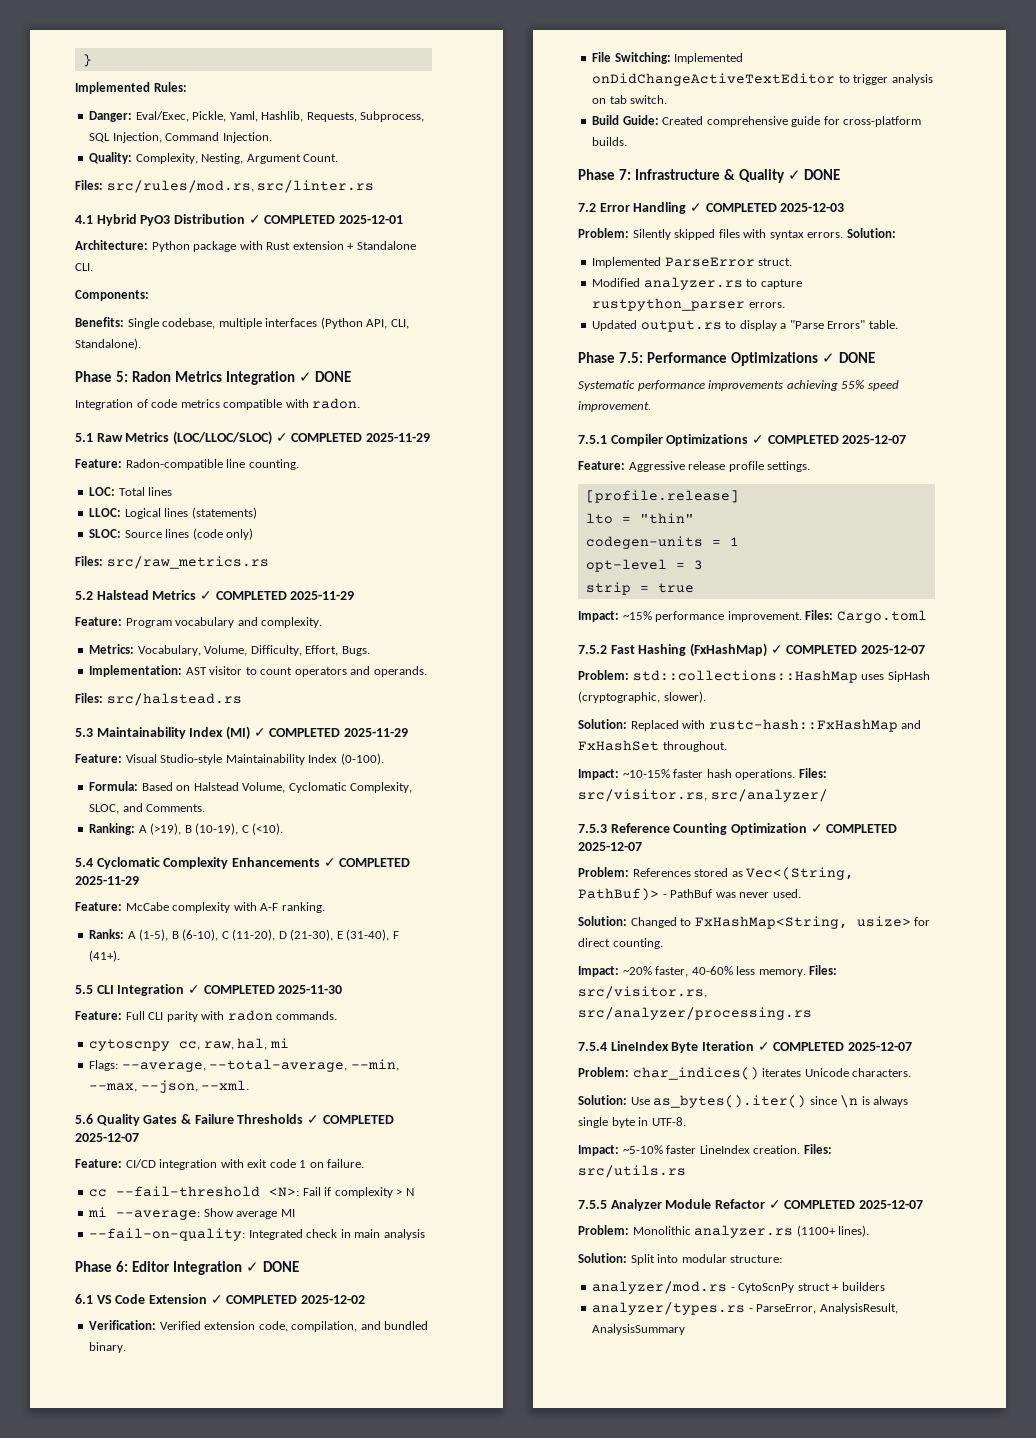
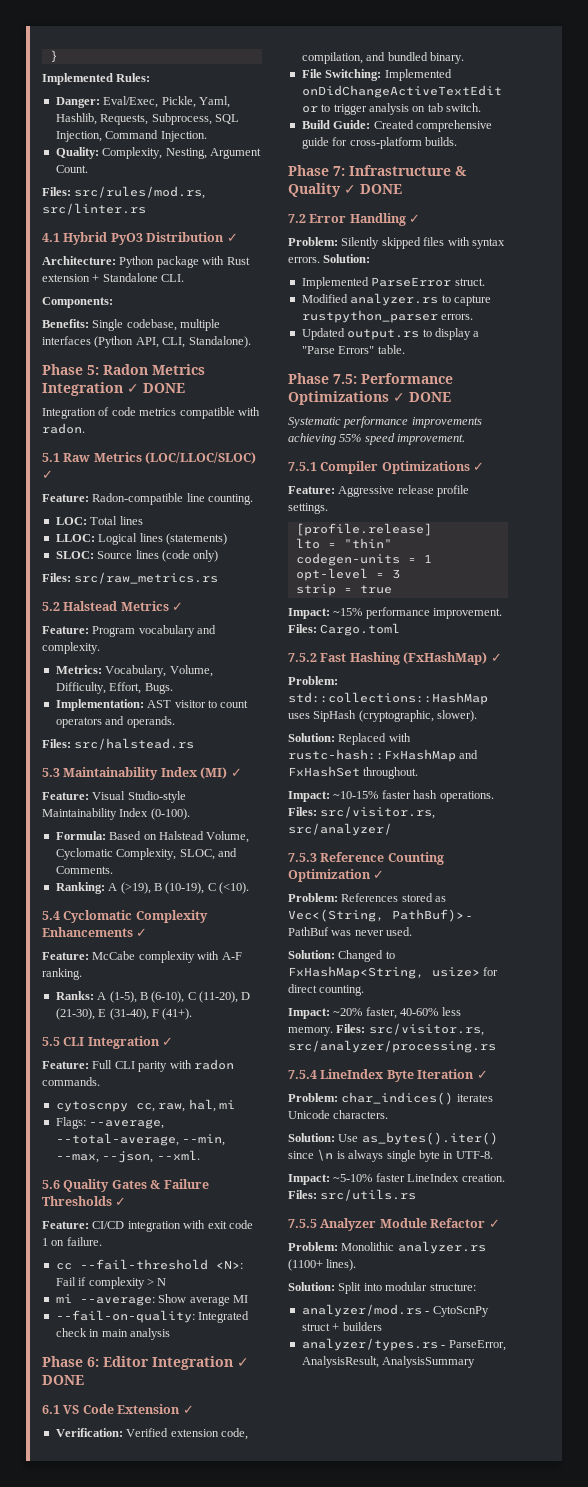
[264,215,403,224] COMPLETED 2025-12-01 -> (238, 237) none
[291,433,430,442] COMPLETED 2025-11-29 -> (53, 474) none
[215,591,355,600] COMPLETED 2025-11-29 -> (184, 606) none
[269,728,408,737] COMPLETED 2025-11-29 -> (242, 772) none
[339,858,411,867] [75,876,139,885] COMPLETED 2025-11-29 -> (148, 932) none
[203,985,343,994] COMPLETED 2025-11-30 -> (174, 1041) none
[322,1115,394,1124] [75,1133,139,1142] COMPLETED 2025-12-07 -> (127, 1201) none
[226,1295,365,1304] COMPLETED 2025-12-02 -> (194, 1409) none
[705,203,845,212] COMPLETED 2025-12-03 -> (421, 218) none
[767,435,907,444] COMPLETED 2025-12-07 -> (485, 466) none
[786,645,925,654] COMPLETED 2025-12-07 -> (502, 657) none
[826,824,898,833] [578,842,642,851] COMPLETED 2025-12-07 -> (385, 874) none
[773,1042,912,1051] COMPLETED 2025-12-07 -> (488, 1074) none
[784,1200,923,1209] COMPLETED 2025-12-07 -> (500, 1223) none

